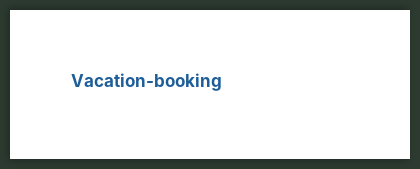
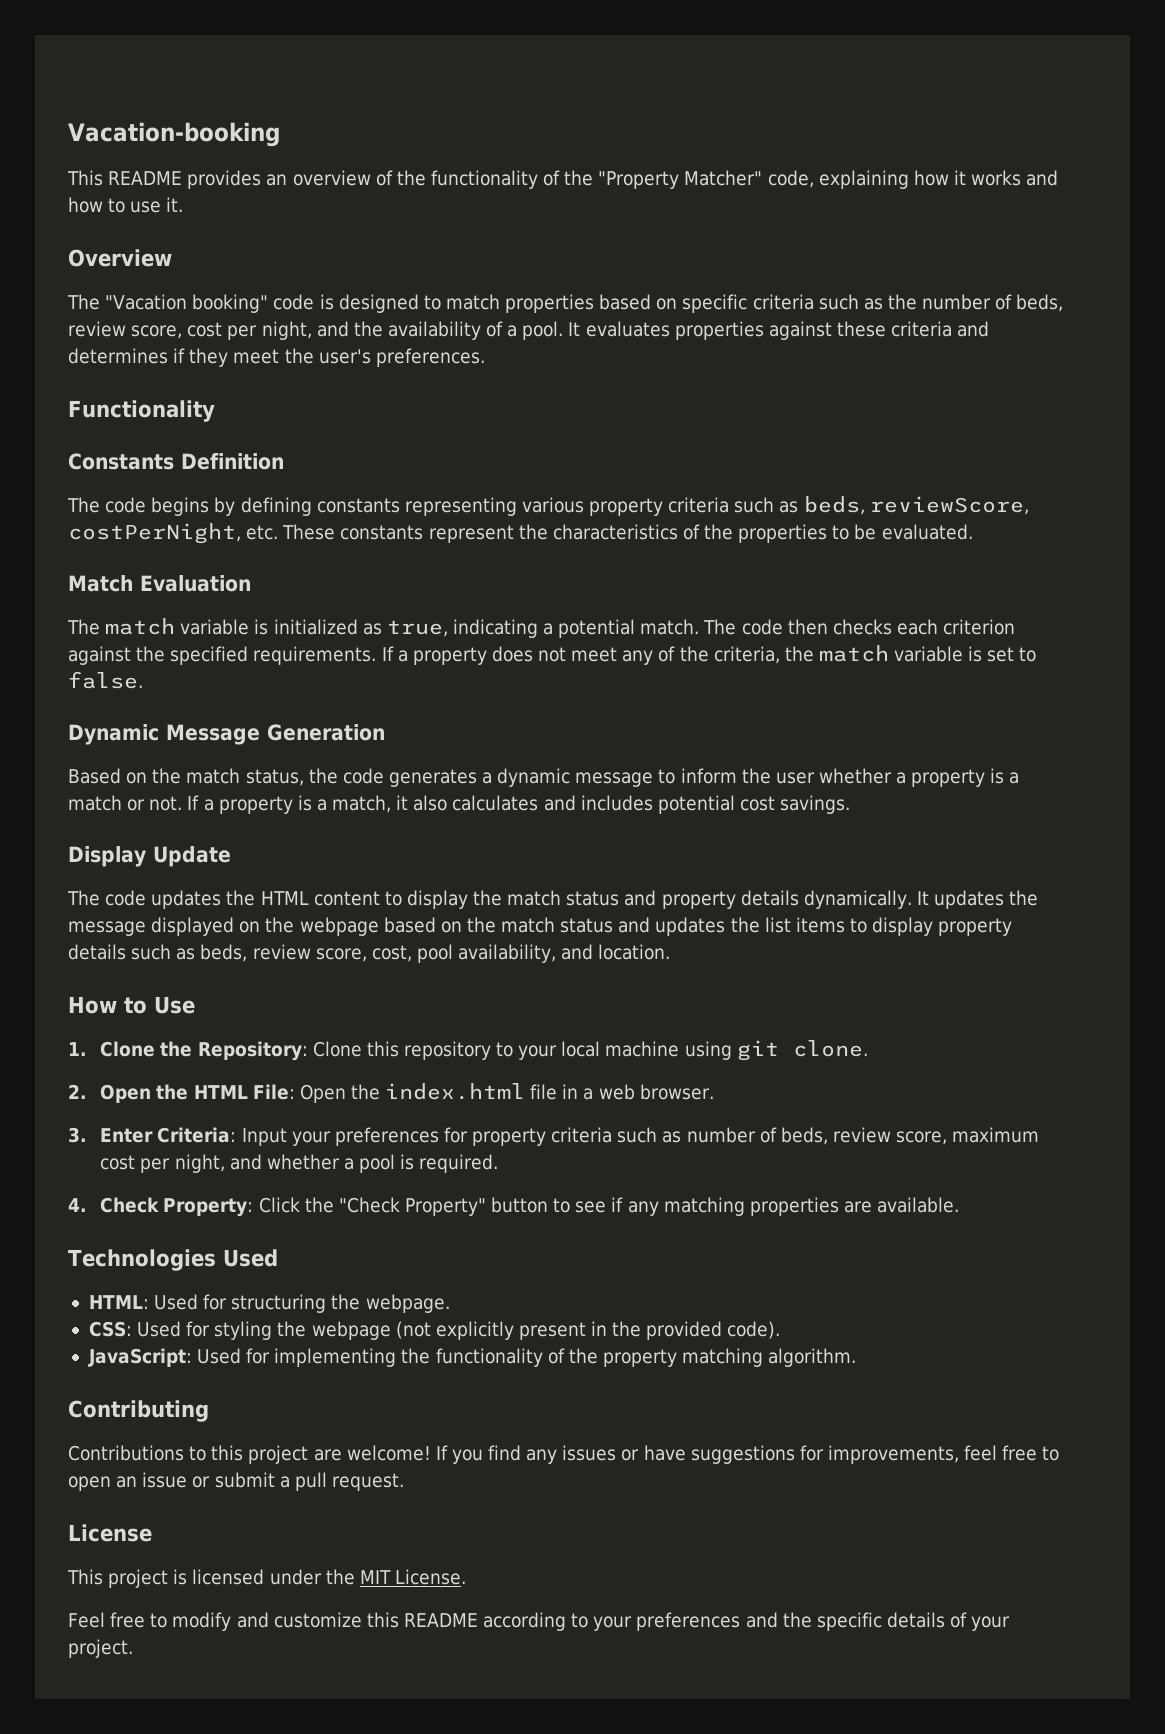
(222, 82) none -> [67,170,1059,189] [68,197,184,213] [68,249,172,267] [67,294,1064,313] [68,321,990,340] [68,348,485,367] [68,400,215,422] [68,453,284,470] [67,496,1029,516] [68,523,973,544] [68,575,251,592] [67,618,1016,638] [68,645,1037,665] [68,671,143,689] [68,724,385,745] [68,768,1020,787] [68,795,851,814] [68,846,231,867] [67,890,1039,909] [68,917,1013,936] [68,944,671,963] [68,996,195,1014] [68,1040,868,1061] [68,1083,714,1103] [68,1127,1040,1146] [100,1154,499,1173] [68,1197,960,1217] [68,1249,278,1271] [88,1294,450,1313] [88,1321,781,1340] [87,1348,857,1367] [68,1400,209,1422] [68,1445,1060,1464] [68,1472,404,1491] [68,1524,152,1542] [67,1569,466,1588] [68,1612,1011,1631] [68,1639,133,1658] // This README provides an overview of the functionality of the "Property Matcher" code, explaining how it works and how to use it. // Overview // The "Vacation booking" code is designed to match properties based on specific criteria such as the number of beds, review score, cost per night, and the availability of a pool. It evaluates properties against these criteria and determines if they meet the user's preferences. // Functionality // Constants Definition // The code begins by defining constants representing various property criteria such as beds, reviewScore, costPerNight, etc. These constants represent the characteristics of the properties to be evaluated. // Match Evaluation // The match variable is initialized as true, indicating a potential match. The code then checks each criterion against the specified requirements. If a property does not meet any of the criteria, the match variable is set to false. // Dynamic Message Generation // Based on the match status, the code generates a dynamic message to inform the user whether a property is a match or not. If a property is a match, it also calculates and includes potential cost savings. // Display Update // The code updates the HTML content to display the match status and property details dynamically. It updates the message displayed on the webpage based on the match status and updates the list items to display property details such as beds, review score, cost, pool availability, and location. // How to Use // 1. Clone the Repository: Clone this repository to your local machine using git clone. // 2. Open the HTML File: Open the index.html file in a web browser. // 3. Enter Criteria: Input your preferences for property criteria such as number of beds, review score, maximum cost per night, and whether a pool is required. // 4. Check Property: Click the "Check Property" button to see if any matching properties are available. // Technologies Used // HTML: Used for structuring the webpage. // CSS: Used for styling the webpage (not explicitly present in the provided code). // JavaScript: Used for implementing the functionality of the property matching algorithm. // Contributing // Contributions to this project are welcome! If you find any issues or have suggestions for improvements, feel free to open an issue or submit a pull request. // License // This project is licensed under the MIT License. // Feel free to modify and customize this README according to your preferences and the specific details of your project.

